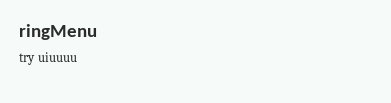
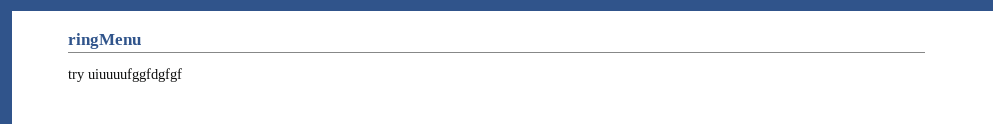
[37,52,77,62] uiuuuu -> [88,68,182,82] uiuuuufggfdgfgf

